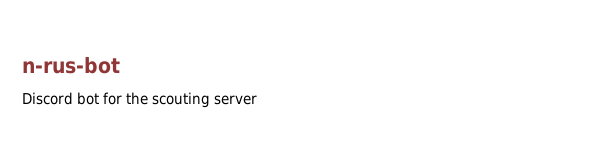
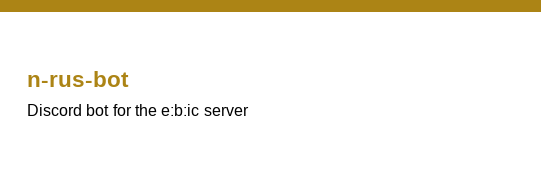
[152,92,210,108] scouting -> [161,104,200,116] e:b:ic

